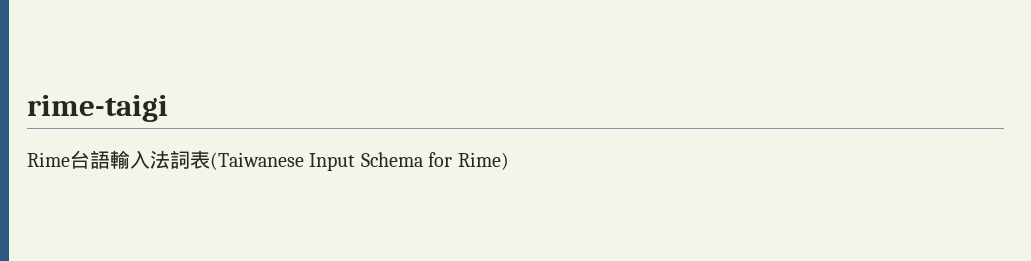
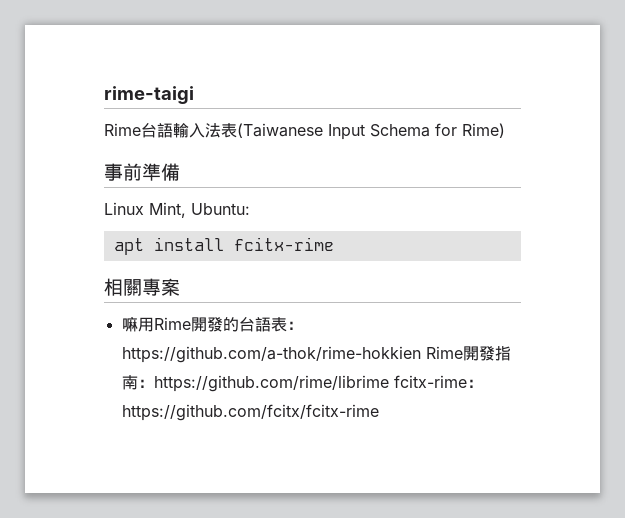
[170,150,190,169] 詞 -> (221, 130) none
(509, 161) none -> [104,163,180,181] [104,202,250,218] [113,237,334,255] [104,278,180,296] [121,316,303,332] [121,346,511,363] [121,375,483,392] [121,404,379,421] // 事前準備 // Linux Mint, Ubuntu: // apt install fcitx-rime // 相關專案 // 嘛用Rime開發的台語表：https://github.com/a-thok/rime-hokkien Rime開發指南：https://github.com/rime/librime fcitx-rime：https://github.com/fcitx/fcitx-rime

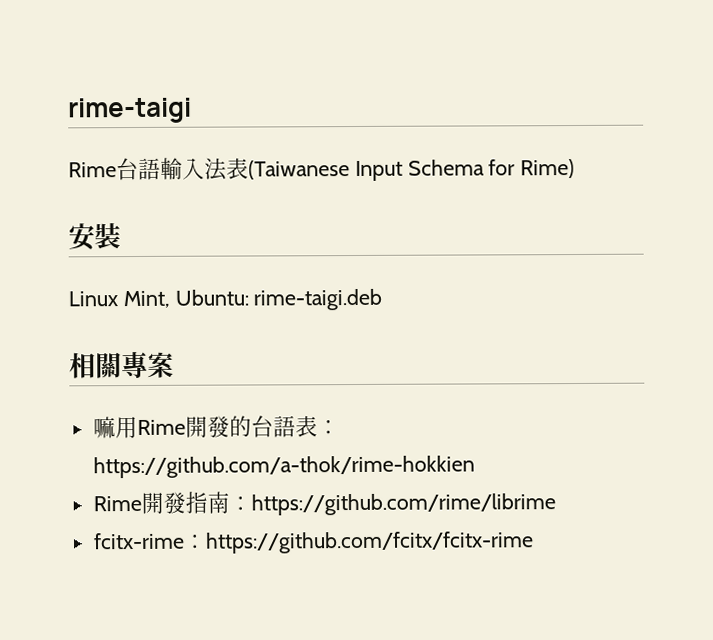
[104,163,180,181] 事前準備 -> [68,223,121,251] 安裝
[113,237,334,255] // apt install fcitx-rime -> [253,288,383,311] rime-taigi.deb
(421, 354) none -> (475, 467) //
(389, 383) none -> (556, 504) //

